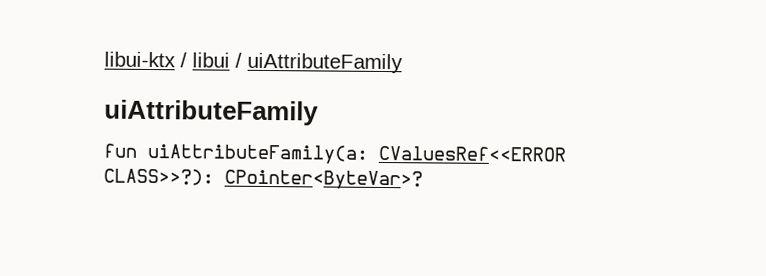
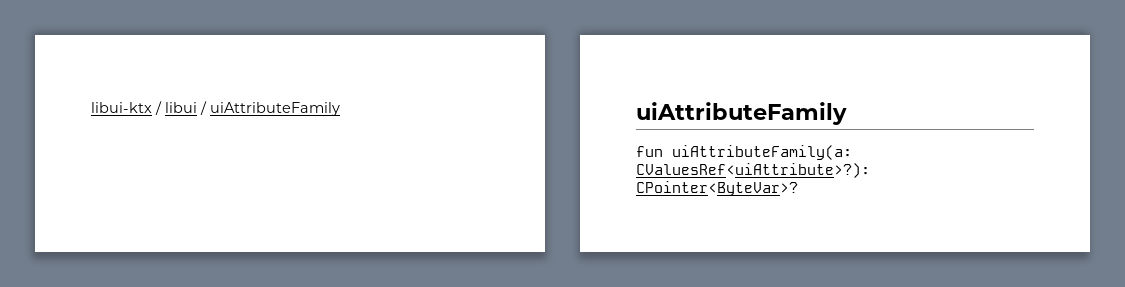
[378,145,566,162] [103,168,214,186] CValuesRef<<ERROR CLASS>>?): -> [636,163,870,178] CValuesRef<uiAttribute>?):

